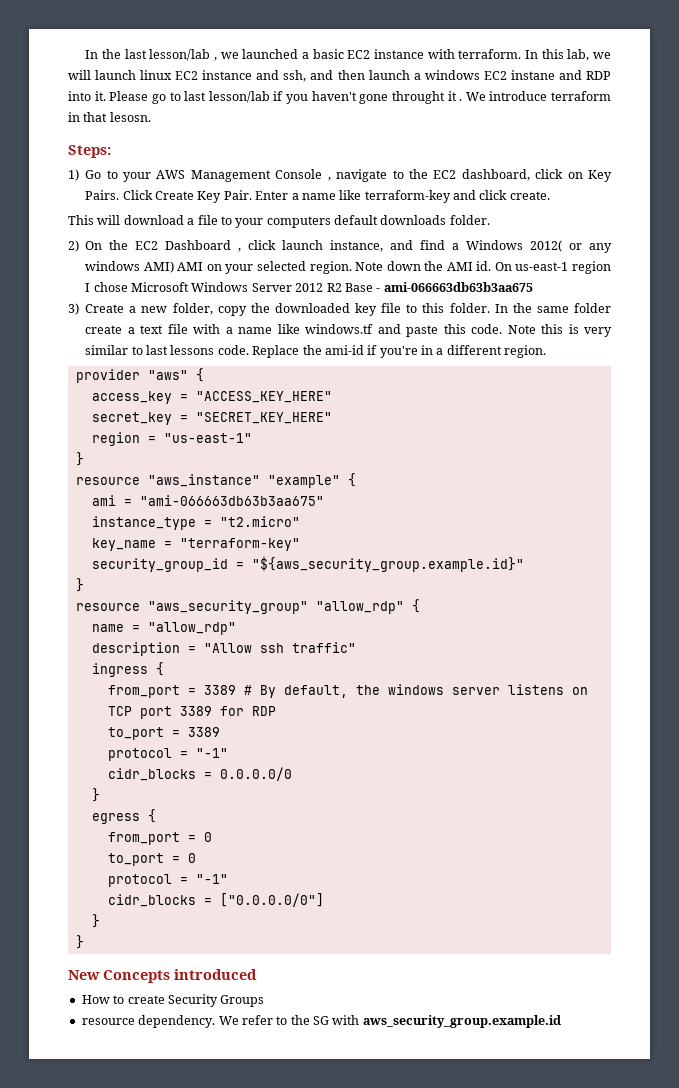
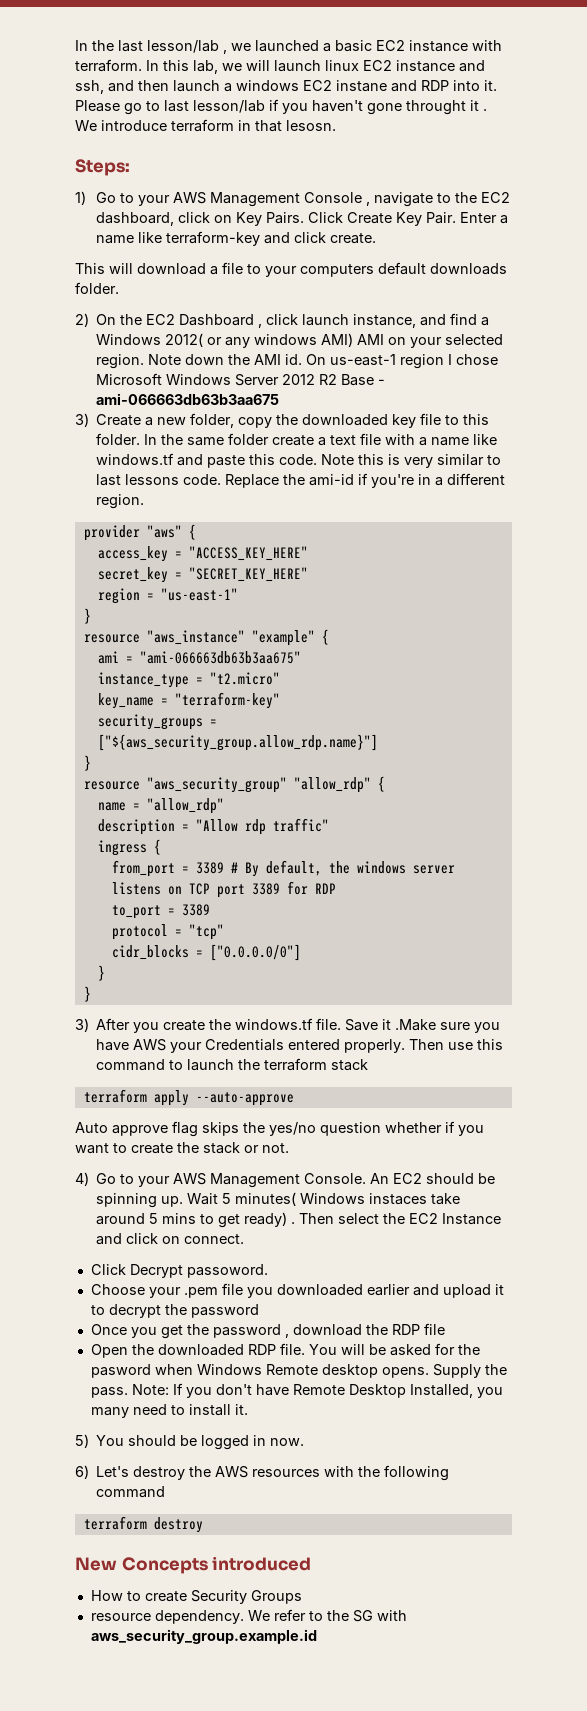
[91,556,524,572] security_group_id = "${aws_security_group.example.id}" -> [97,714,217,730] [97,734,378,751] security_groups = ["${aws_security_group.allow_rdp.name}"]
[259,643,284,653] ssh -> [244,819,266,835] rdp
[195,748,228,758] [107,767,292,781] [91,788,100,802] [91,809,156,824] [107,832,212,845] [107,853,196,866] [107,874,228,887] "-1" // cidr_blocks = 0.0.0.0/0 // } // egress { // from_port = 0 // to_port = 0 // protocol = "-1" -> [188,924,224,940] "tcp"
(84, 942) none -> [75,1018,501,1033] [96,1039,504,1053] [96,1058,369,1071] [83,1089,294,1106] [75,1121,484,1137] [75,1142,289,1154] [75,1172,496,1188] [96,1192,461,1208] [96,1212,502,1228] [96,1233,245,1245] [90,1264,268,1278] [90,1283,504,1298] [90,1304,259,1318] [90,1323,445,1339] [90,1343,480,1358] [90,1364,507,1378] [90,1383,503,1398] [90,1404,248,1418] [75,1434,305,1450] [75,1465,450,1481] [96,1486,166,1498] [83,1516,203,1533] // 3) After you create the windows.tf file. Save it .Make sure you have AWS your Credentials entered properly. Then use this command to launch the terraform stack // terraform apply --auto-approve // Auto approve flag skips the yes/no question whether if you want to create the stack or not. // 4) Go to your AWS Management Console. An EC2 should be spinning up. Wait 5 minutes( Windows instaces take around 5 mins to get ready) . Then select the EC2 Instance and click on connect. // Click Decrypt passoword. // Choose your .pem file you downloaded earlier and upload it to decrypt the password // Once you get the password , download the RDP file // Open the downloaded RDP file. You will be asked for the pasword when Windows Remote desktop opens. Supply the pass. Note: If you don't have Remote Desktop Installed, you many need to install it. // 5) You should be logged in now. // 6) Let's destroy the AWS resources with the following command // terraform destroy

